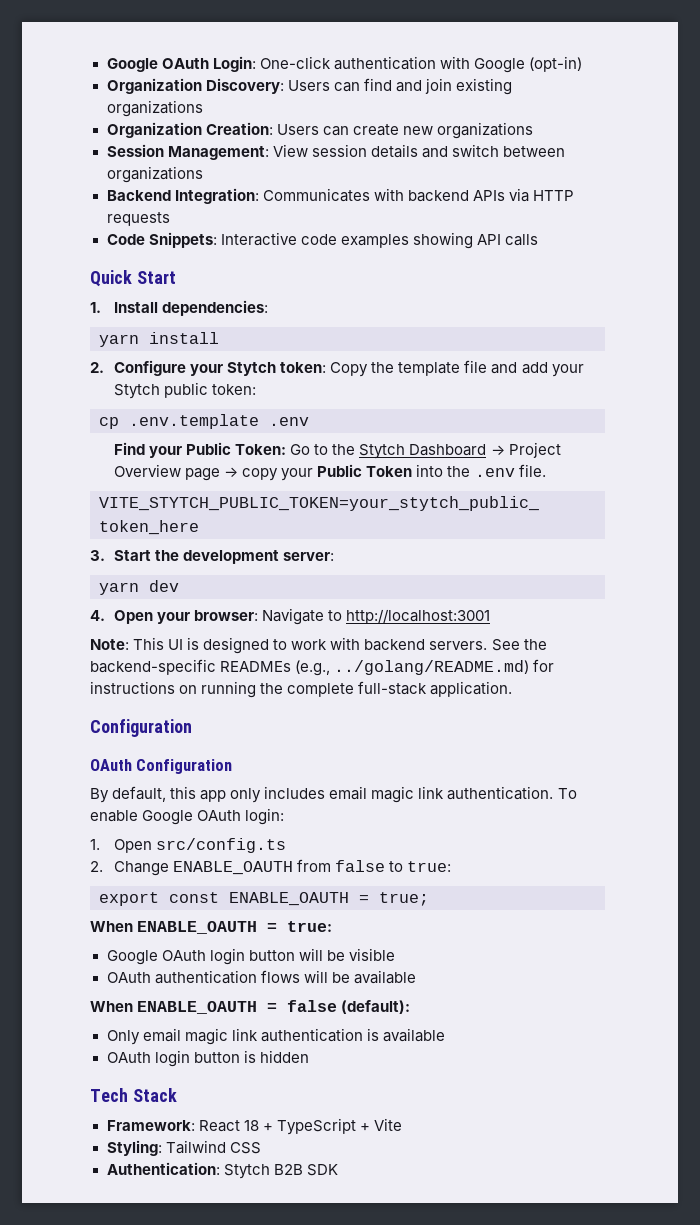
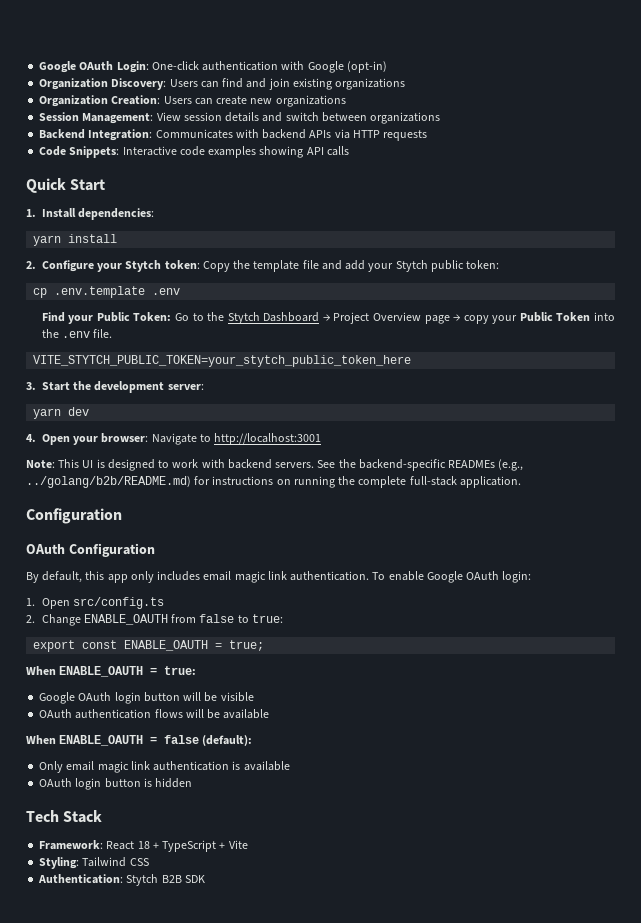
[334,660,530,675] ../golang/README.md) -> [26,476,191,488] ../golang/b2b/README.md)

